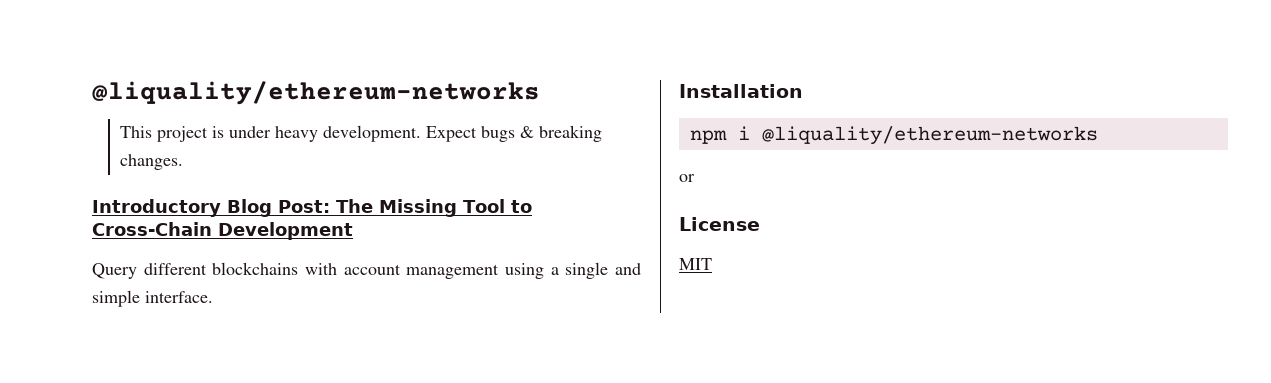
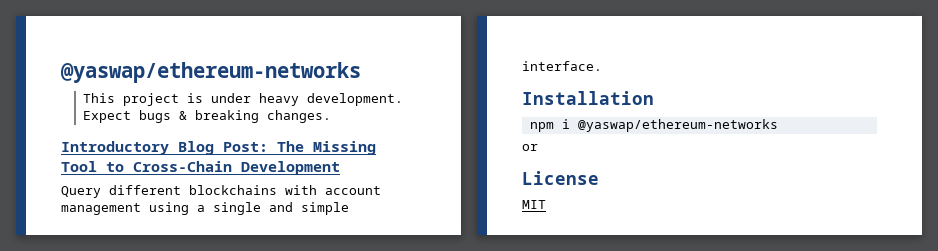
[92,81,540,105] @liquality/ethereum-networks -> [61,62,361,83] @yaswap/ethereum-networks
[761,126,1098,145] @liquality/ethereum-networks -> [577,119,778,132] @yaswap/ethereum-networks

